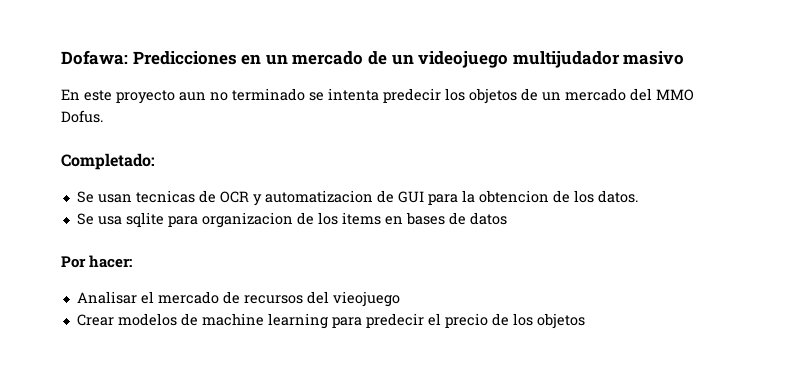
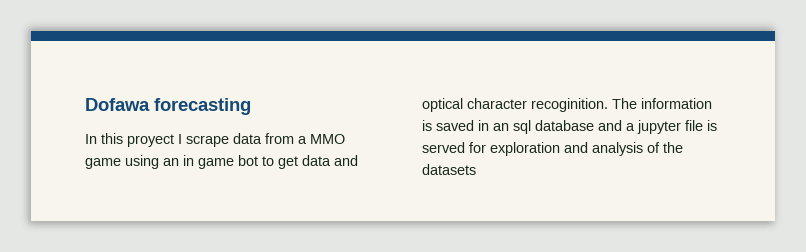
[61,50,685,68] [61,88,694,104] [61,110,103,123] [61,153,155,170] [76,190,638,206] [76,212,507,228] [61,255,133,268] [76,291,400,307] [76,313,585,329] Dofawa: Predicciones en un mercado de un videojuego multijudador masivo // En este proyecto aun no terminado se intenta predecir los objetos de un mercado del MMO Dofus. // Completado: // Se usan tecnicas de OCR y automatizacion de GUI para la obtencion de los datos. // Se usa sqlite para organizacion de los items en bases de datos // Por hacer: // Analisar el mercado de recursos del vieojuego // Crear modelos de machine learning para predecir el precio de los objetos -> [85,98,251,115] [85,133,345,147] [85,155,358,169] [422,98,712,112] [422,120,717,134] [422,142,683,156] [422,164,476,175] Dofawa forecasting // In this proyect I scrape data from a MMO game using an in game bot to get data and optical character recoginition. The information is saved in an sql database and a jupyter file is served for exploration and analysis of the datasets

